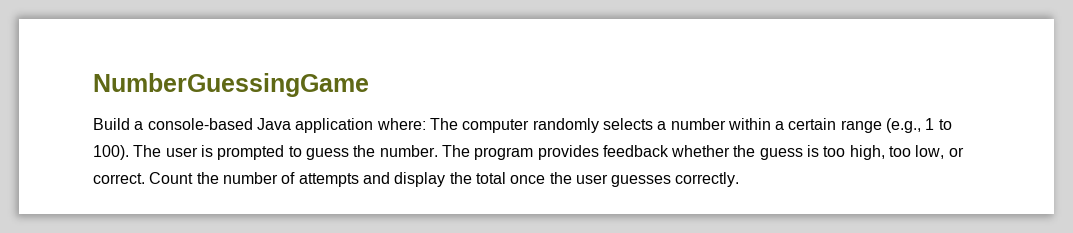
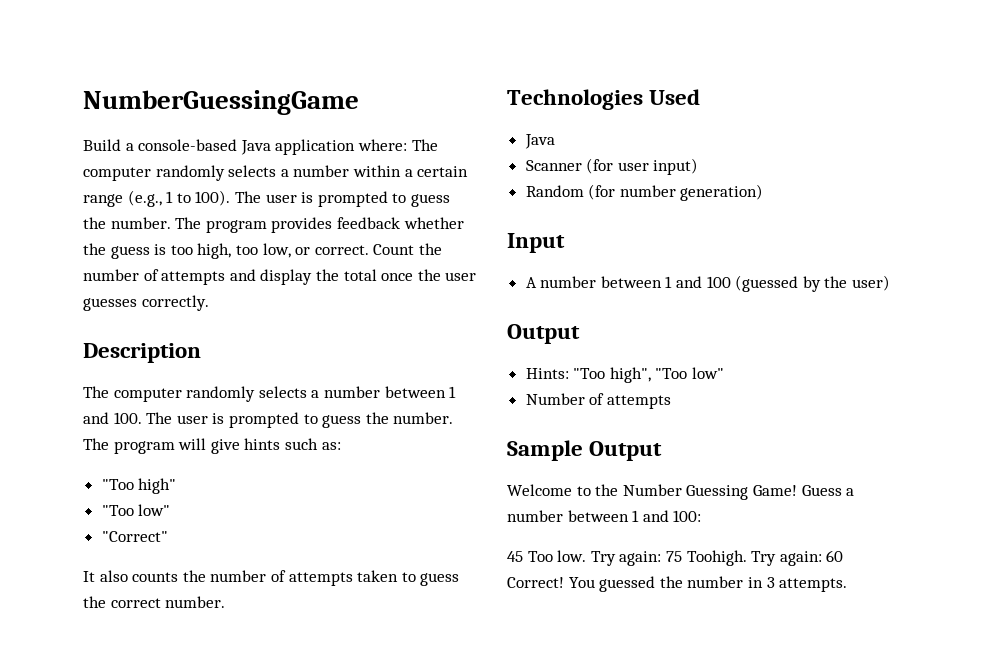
(740, 179) none -> [83,343,201,363] [83,386,457,402] [83,412,454,428] [83,438,341,454] [101,478,177,494] [101,504,171,516] [101,531,168,542] [83,570,460,586] [83,596,226,608] [507,89,701,110] [524,134,555,149] [525,158,699,175] [525,184,764,201] [507,233,565,253] [525,275,891,292] [507,324,580,344] [525,367,725,383] [525,393,671,409] [507,440,663,461] [507,484,855,500] [507,510,702,522] [507,550,844,566] [507,576,848,592] // Description // The computer randomly selects a number between 1 and 100. The user is prompted to guess the number. The program will give hints such as: // "Too high" // "Too low" // "Correct" // It also counts the number of attempts taken to guess the correct number. // Technologies Used // Java // Scanner (for user input) // Random (for number generation) // Input // A number between 1 and 100 (guessed by the user) // Output // Hints: "Too high", "Too low" // Number of attempts // Sample Output // Welcome to the Number Guessing Game! Guess a number between 1 and 100: // 45 Too low. Try again: 75 Toohigh. Try again: 60 Correct! You guessed the number in 3 attempts.

